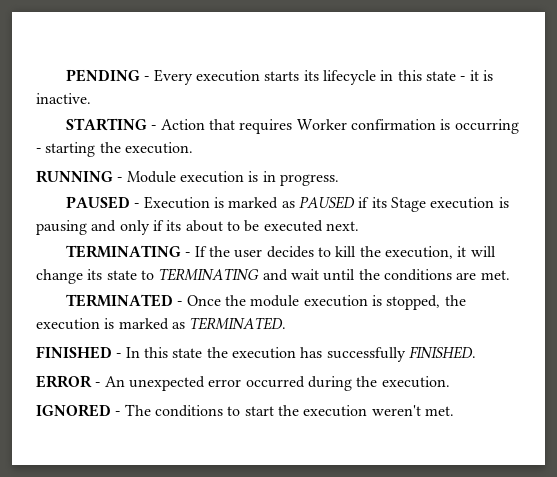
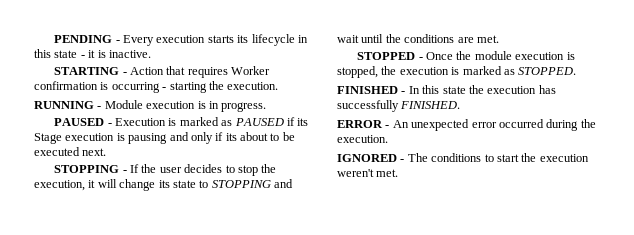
[66,245,182,258] TERMINATING -> [54,165,120,173] STOPPING
[335,246,357,257] kill -> [237,165,258,176] stop
[158,268,260,281] TERMINATING -> [211,180,271,188] STOPPING
[66,294,174,307] TERMINATED -> [357,52,416,60] STOPPED
[189,317,287,330] TERMINATED. -> [518,67,577,75] STOPPED.

